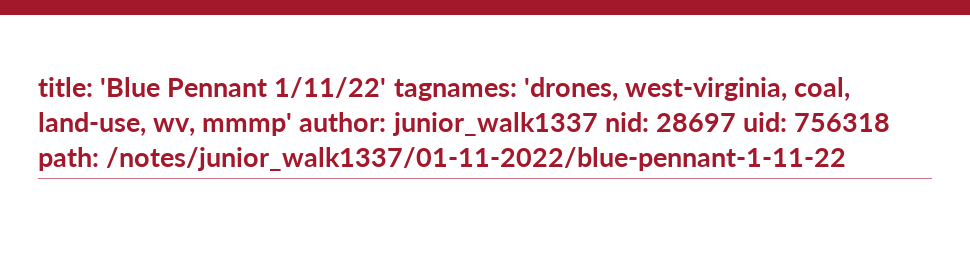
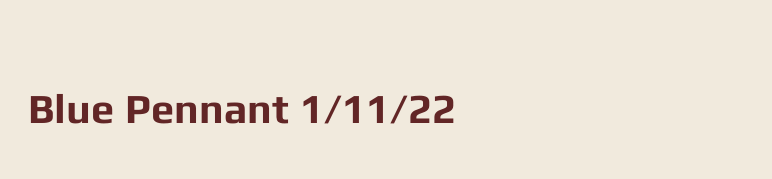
[38,77,851,101] [38,112,891,136] [38,147,847,171] title: 'Blue Pennant 1/11/22' tagnames: 'drones, west-virginia, coal, land-use, wv, mmmp' author: junior_walk1337 nid: 28697 uid: 756318 path: /notes/junior_walk1337/01-11-2022/blue-pennant-1-11-22 -> [28,93,457,124] Blue Pennant 1/11/22

